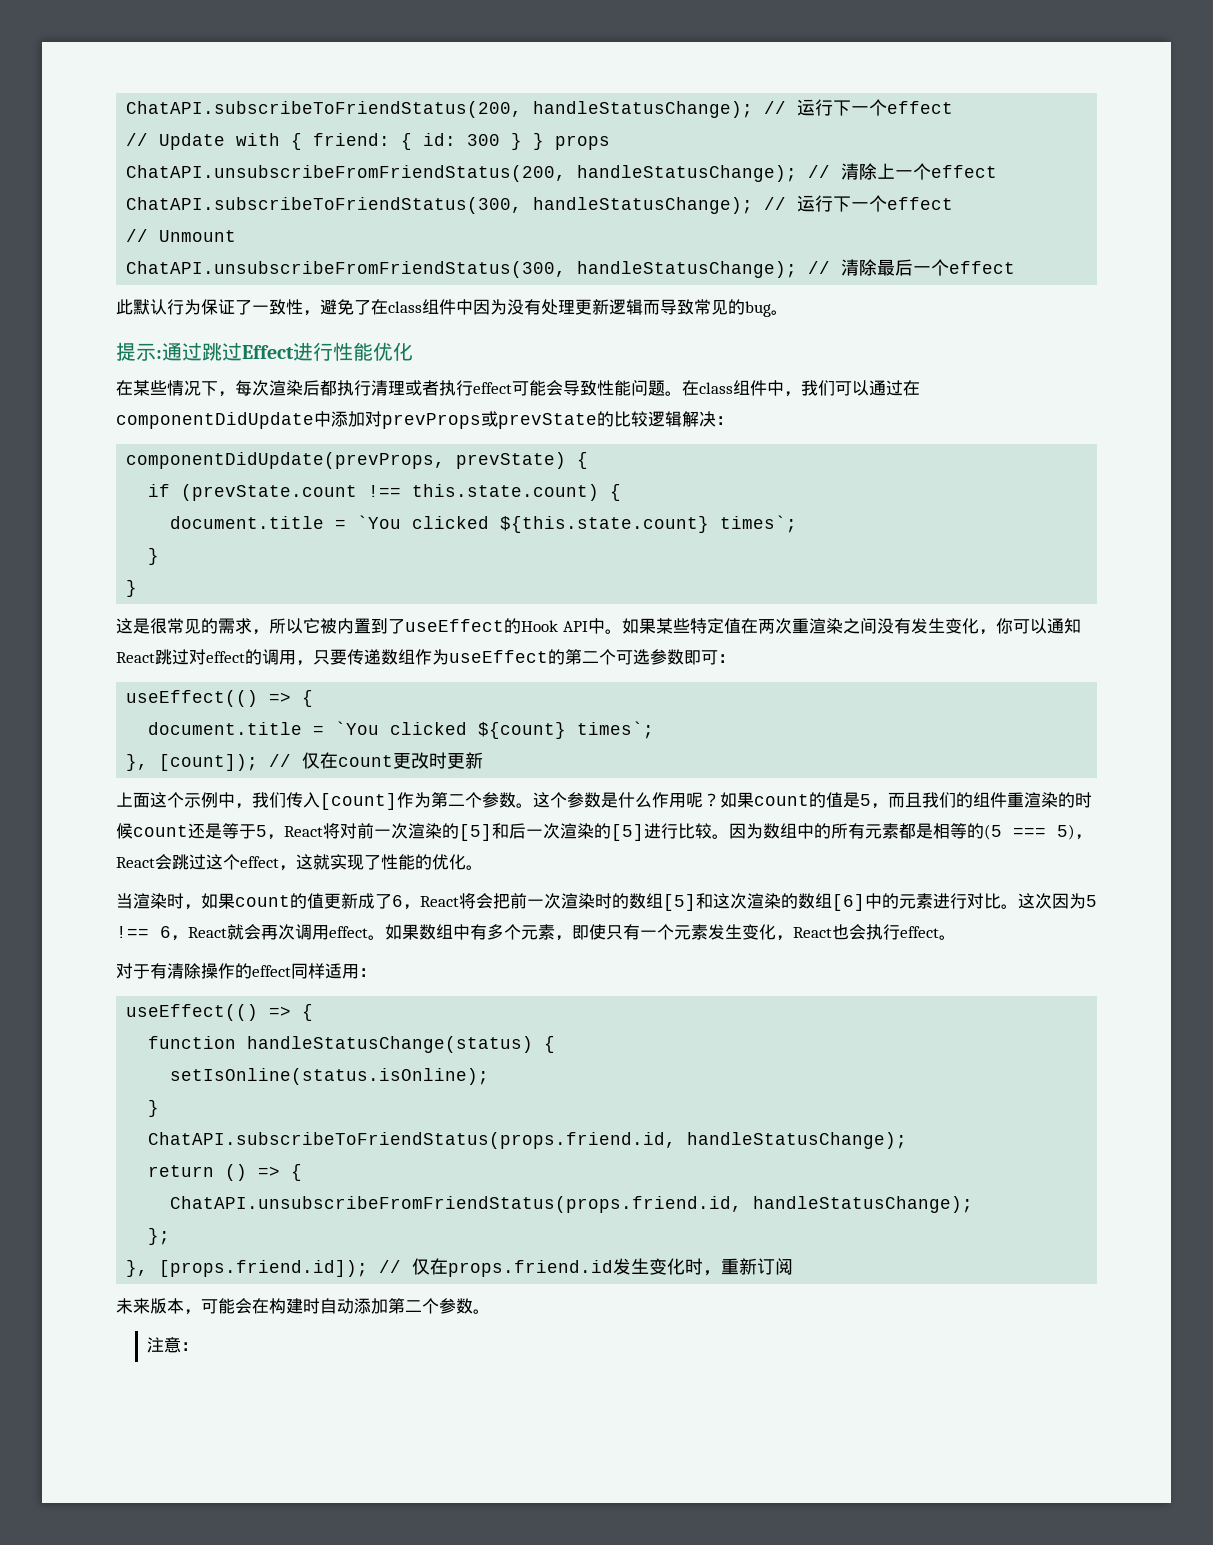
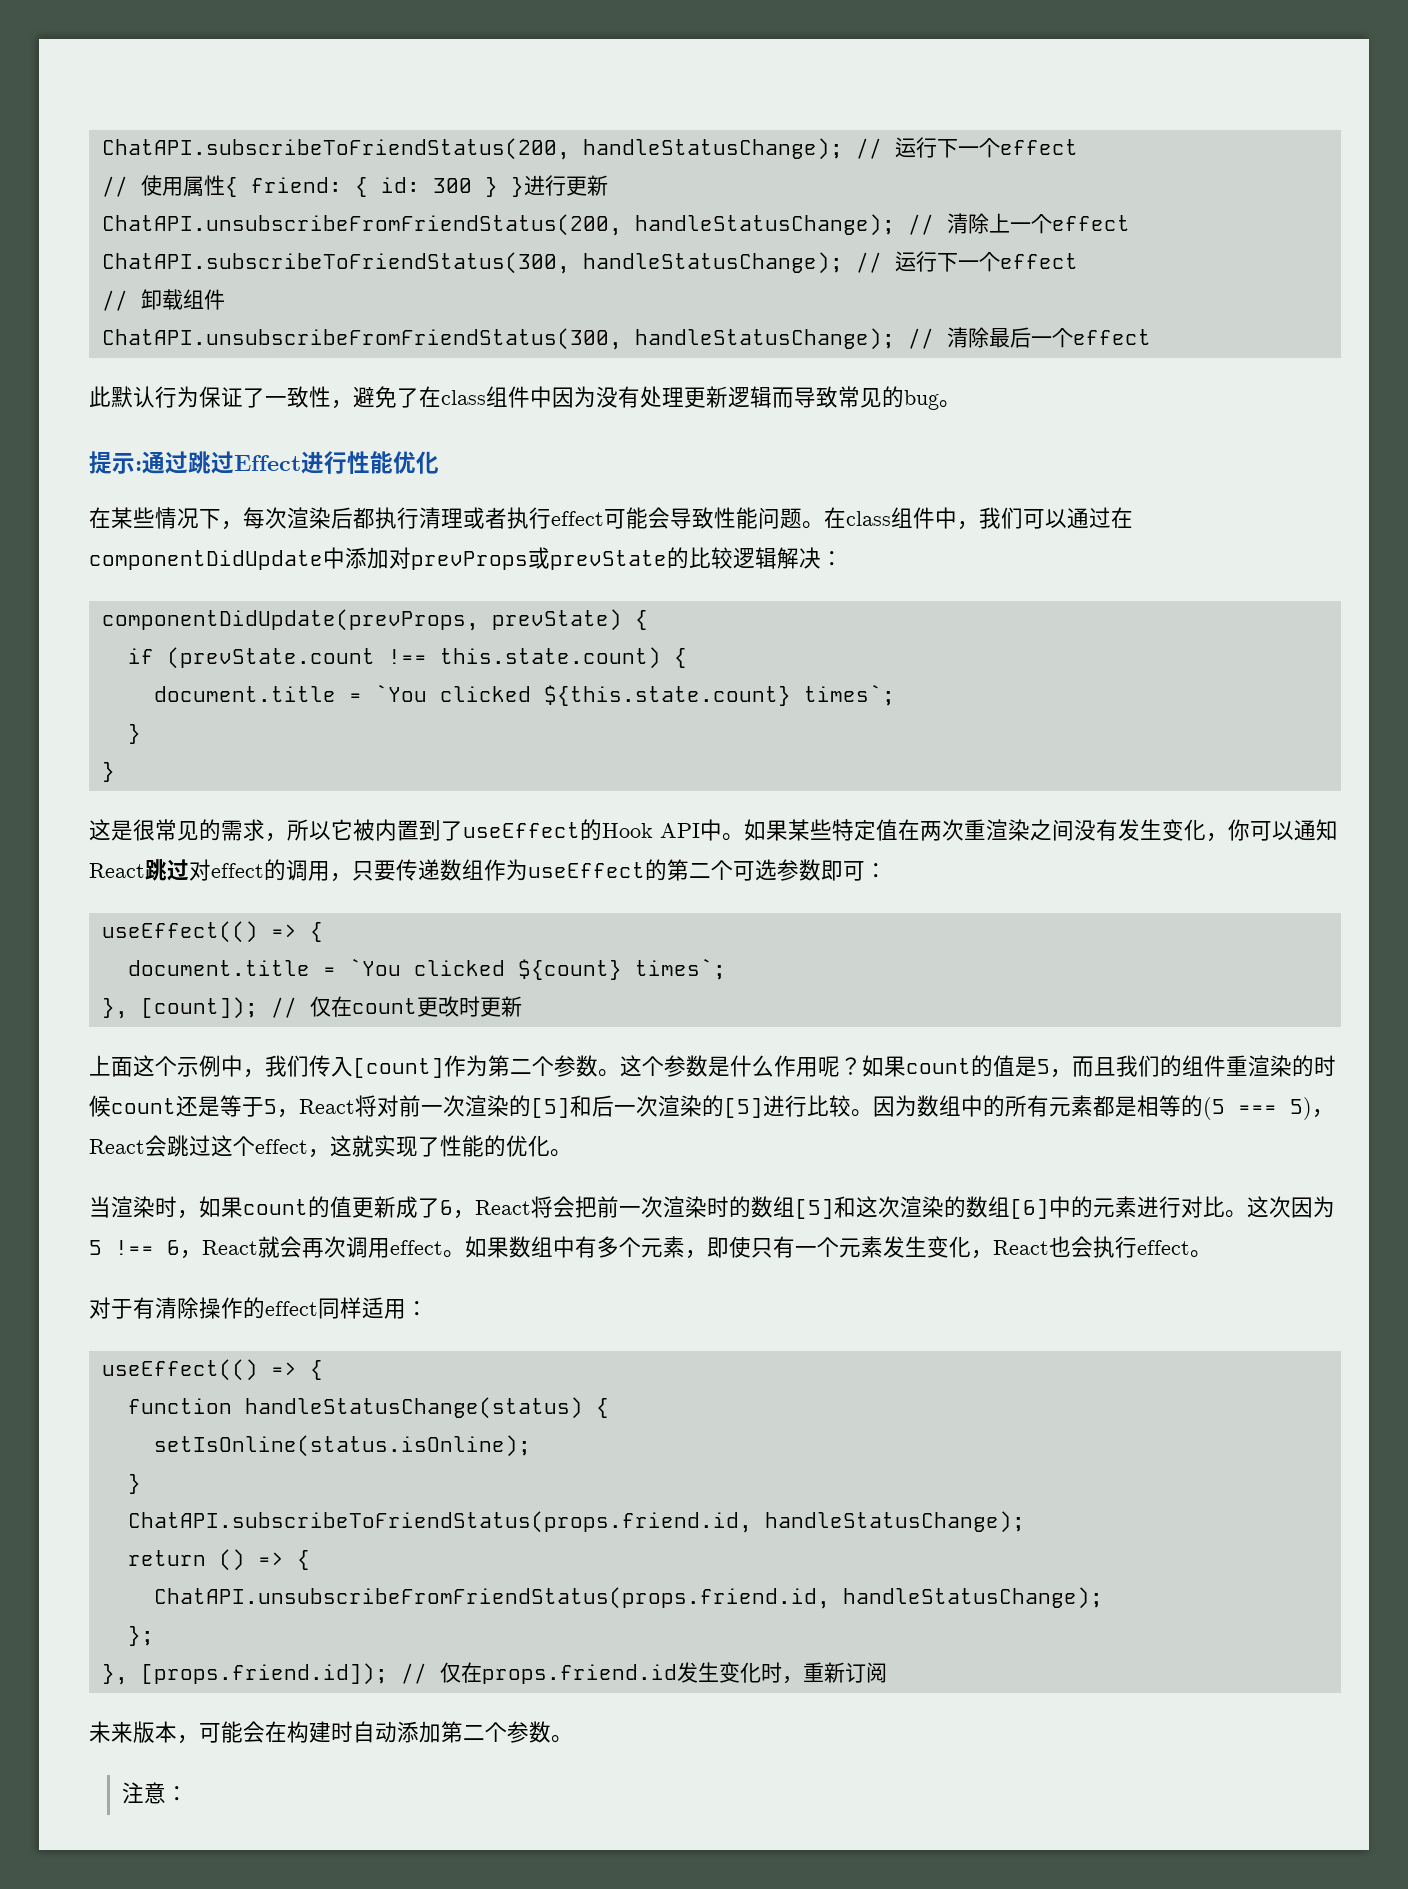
[159,133,281,150] Update with -> [140,175,225,197] 使用属性
[555,135,611,150] props -> [523,175,608,196] 进行更新
[159,230,237,242] Unmount -> [140,289,225,310] 卸载组件

